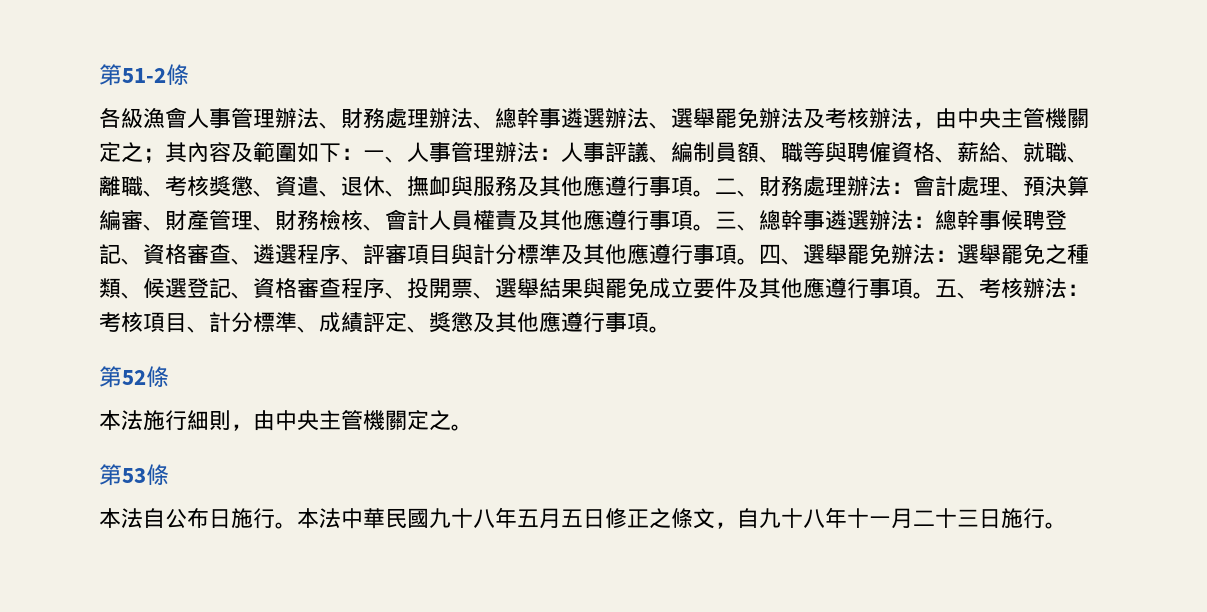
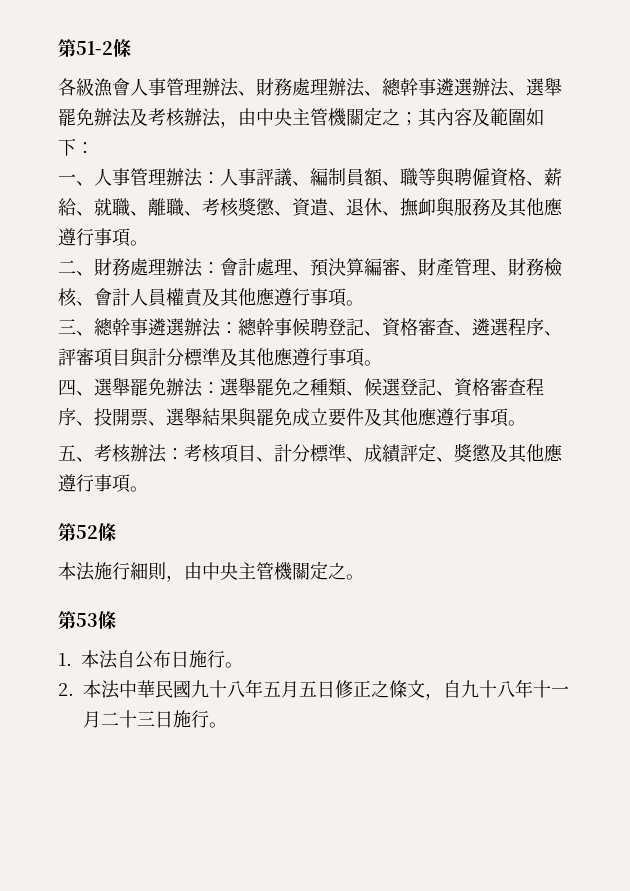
(363, 154) none -> (94, 148) //
(715, 193) none -> (148, 243) //
(715, 227) none -> (364, 303) //
(759, 261) none -> (382, 363) //
(935, 295) none -> (526, 423) //
(169, 474) none -> [58,653,72,666] 1.
(297, 525) none -> [58,683,74,696] // 2.

